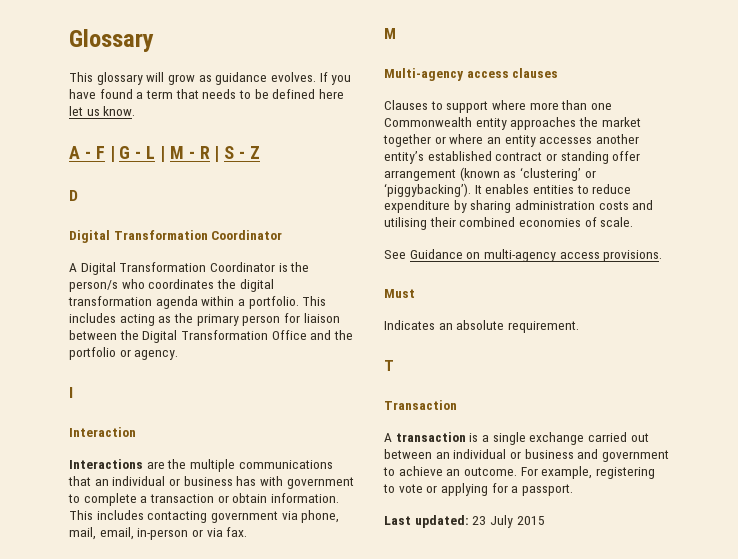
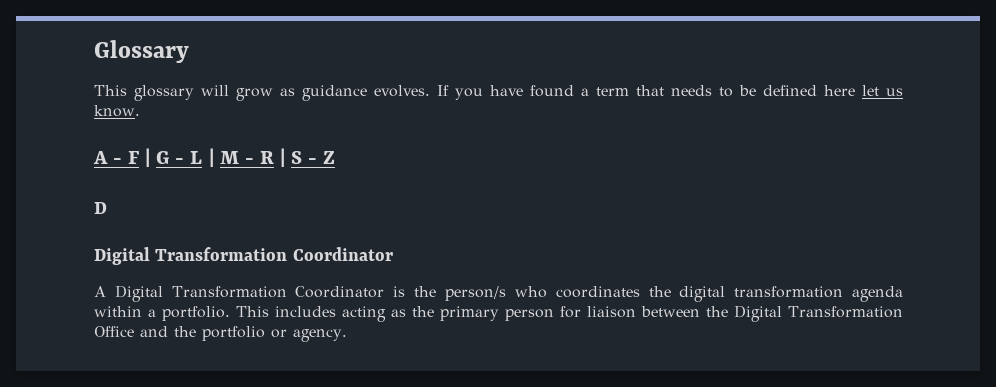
[69,387,73,398] [69,427,136,437] [69,459,333,472] [68,476,354,489] [68,493,339,506] [69,510,340,523] [69,527,248,540] [384,28,396,39] [384,68,559,81] [384,100,612,113] [384,117,641,130] [383,134,639,147] [384,151,641,164] [384,167,596,181] [384,183,632,197] [384,200,654,213] [384,217,634,230] [384,249,663,262] [384,289,415,298] [384,320,579,333] [384,360,394,371] [384,400,457,410] [384,432,649,445] [384,449,669,462] [383,466,655,479] [383,483,573,496] [384,515,545,528] // I // Interaction // Interactions are the multiple communications that an individual or business has with government to complete a transaction or obtain information. This includes contacting government via phone, mail, email, in-person or via fax. // M // Multi-agency access clauses // Clauses to support where more than one Commonwealth entity approaches the market together or where an entity accesses another entity’s established contract or standing offer arrangement (known as ‘clustering’ or ‘piggybacking’). It enables entities to reduce expenditure by sharing administration costs and utilising their combined economies of scale. // See Guidance on multi-agency access provisions. // Must // Indicates an absolute requirement. // T // Transaction // A transaction is a single exchange carried out between an individual or business and government to achieve an outcome. For example, registering to vote or applying for a passport. // Last updated: 23 July 2015 -> (347, 335) none

